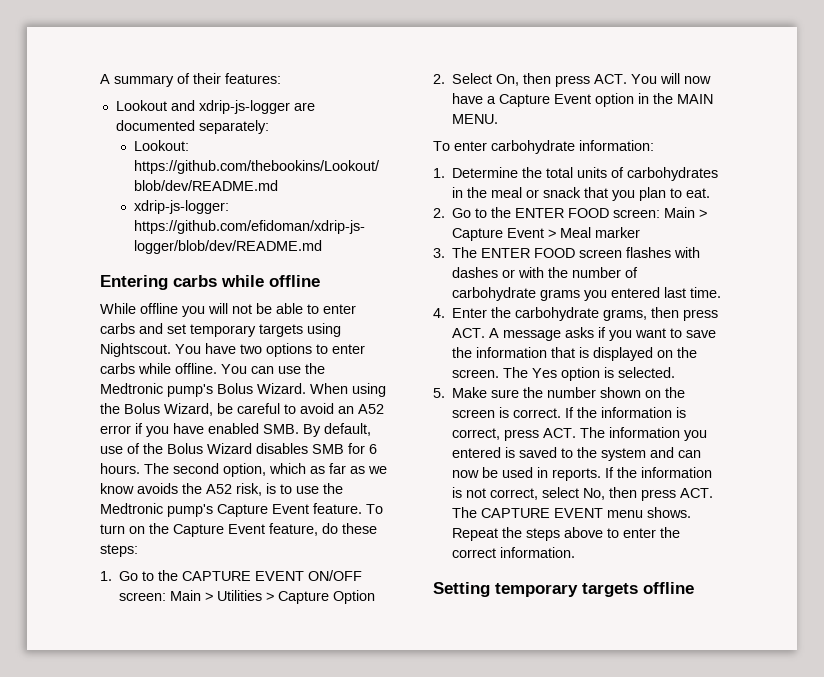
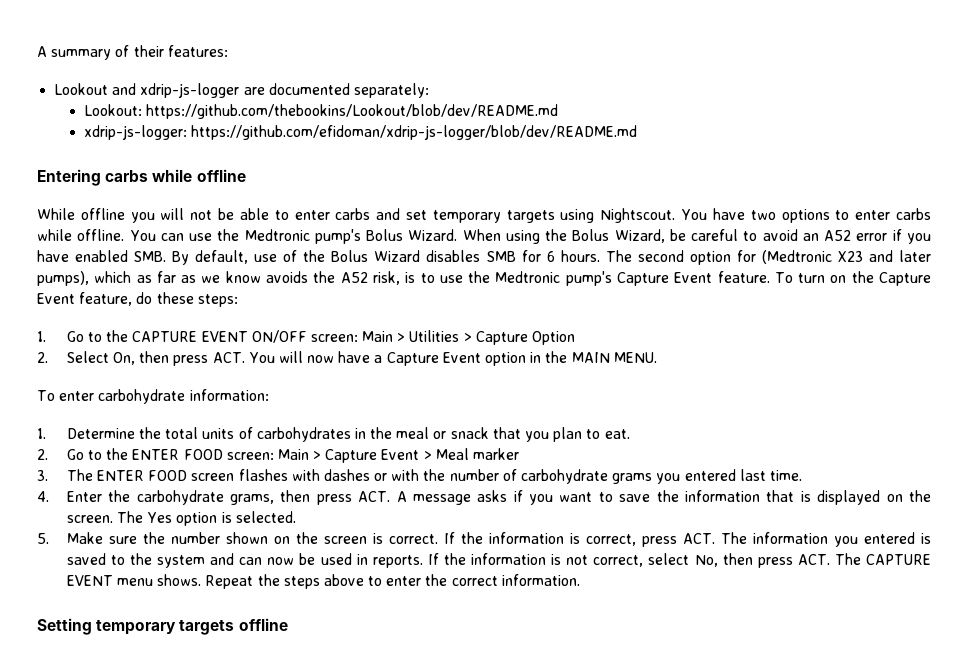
[223,463,266,477] option, -> [689,250,931,265] [37,271,89,286] option for (Medtronic X23 and later pumps),

